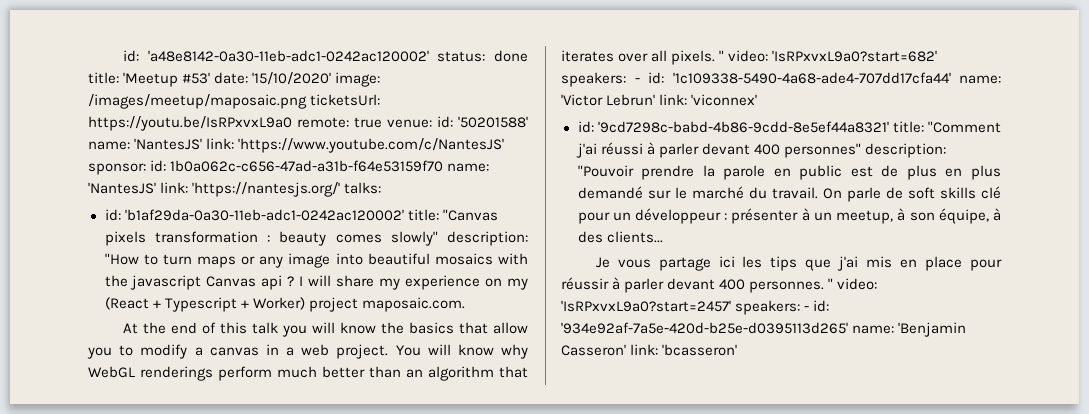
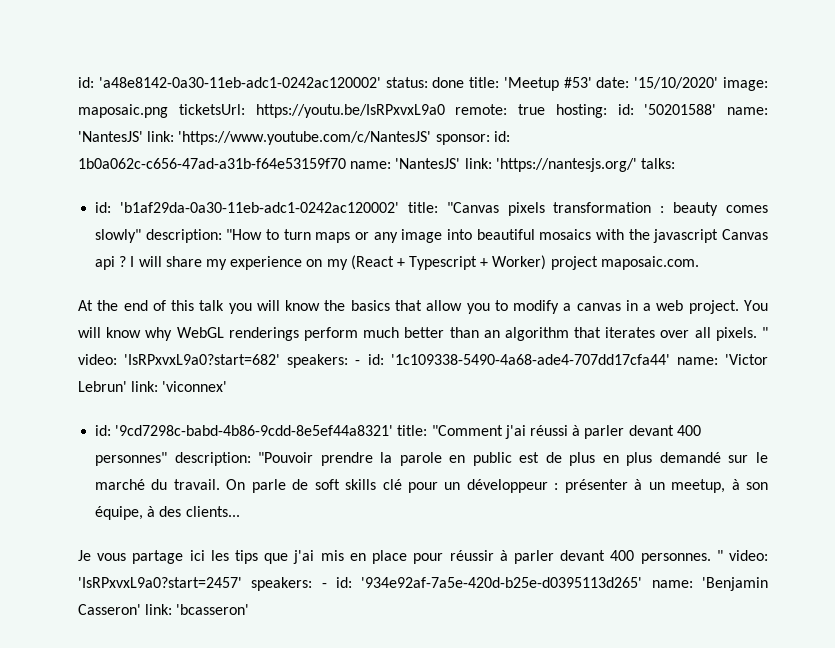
[88,94,307,109] /images/meetup/maposaic.png -> [78,104,168,118] maposaic.png
[387,119,432,128] venue: -> [555,104,607,118] hosting:

